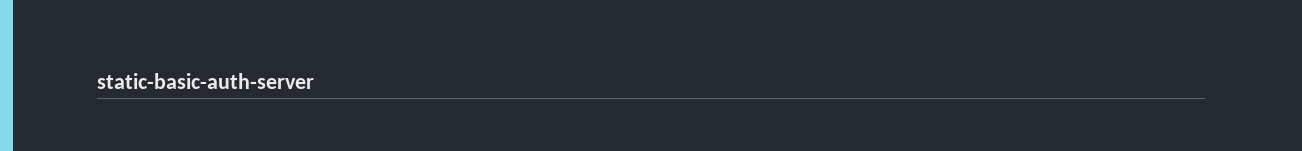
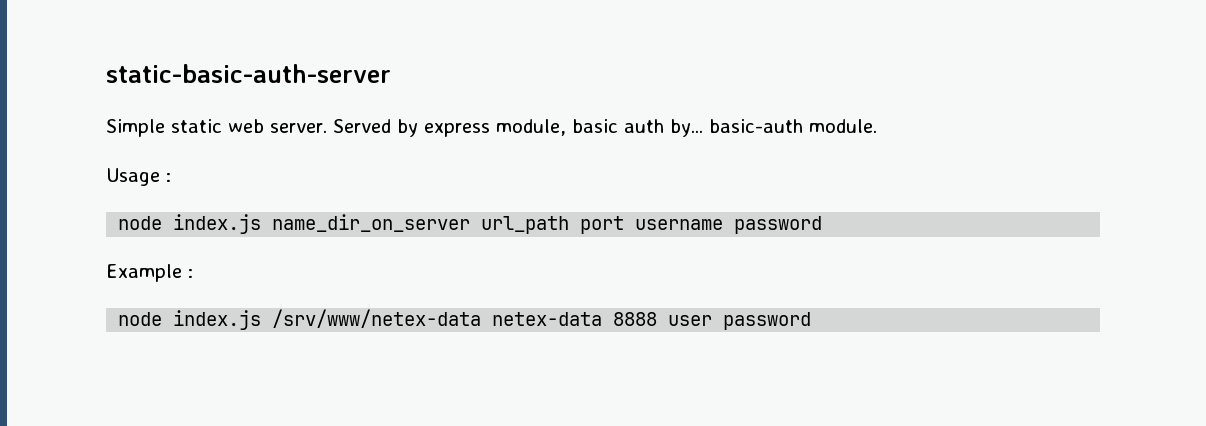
(314, 81) none -> [106,119,877,137] [106,168,171,186] [118,214,823,234] [106,264,193,282] [118,309,812,330] // Simple static web server. Served by express module, basic auth by... basic-auth module. // Usage : // node index.js name_dir_on_server url_path port username password // Example : // node index.js /srv/www/netex-data netex-data 8888 user password

